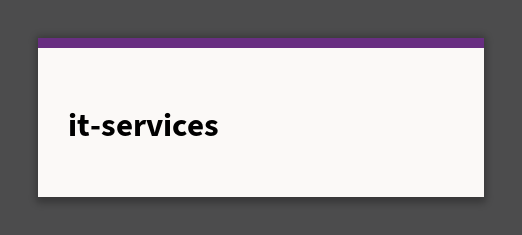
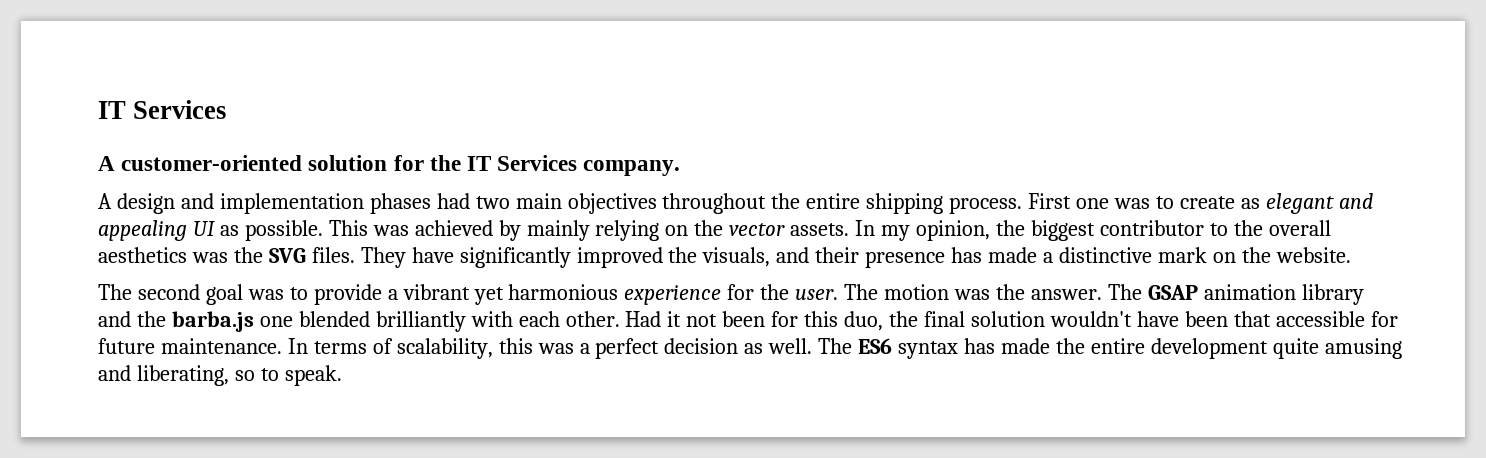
[68,112,219,136] it-services -> [98,100,227,119] [98,155,681,176] [98,193,1373,214] [98,220,1331,241] [98,247,1351,268] [98,284,1364,305] [98,311,1398,332] [98,338,1402,359] [98,365,342,386] IT Services // A customer-oriented solution for the IT Services company. // A design and implementation phases had two main objectives throughout the entire shipping process. First one was to create as elegant and appealing UI as possible. This was achieved by mainly relying on the vector assets. In my opinion, the biggest contributor to the overall aesthetics was the SVG files. They have significantly improved the visuals, and their presence has made a distinctive mark on the website. // The second goal was to provide a vibrant yet harmonious experience for the user. The motion was the answer. The GSAP animation library and the barba.js one blended brilliantly with each other. Had it not been for this duo, the final solution wouldn't have been that accessible for future maintenance. In terms of scalability, this was a perfect decision as well. The ES6 syntax has made the entire development quite amusing and liberating, so to speak.

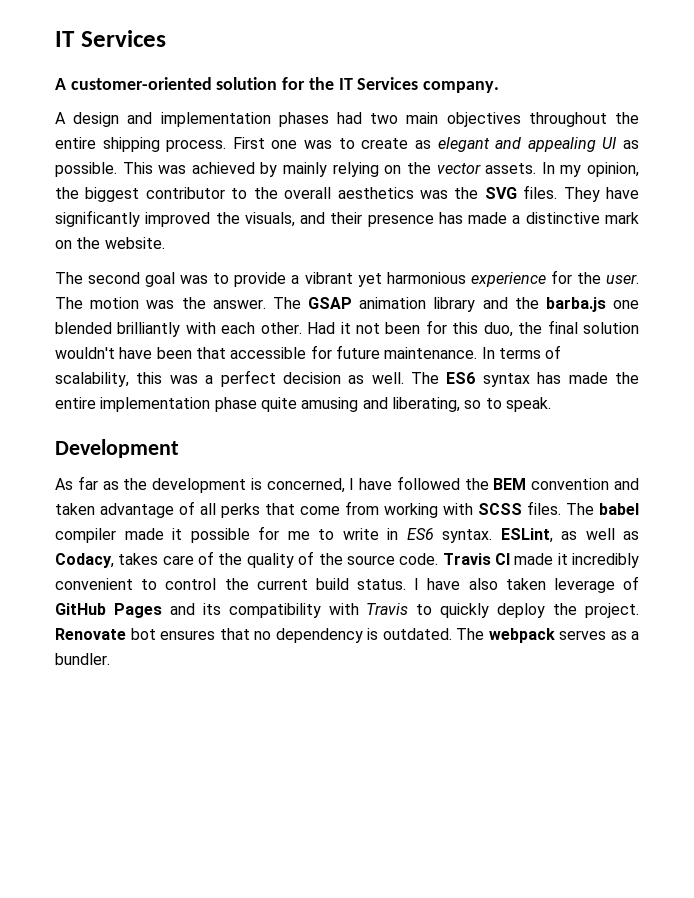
[1150,338,1268,359] development -> [100,397,257,412] implementation phase
(342, 375) none -> [55,439,179,458] [55,476,639,493] [55,501,639,518] [55,526,639,543] [55,551,639,568] [55,576,640,593] [55,603,640,618] [55,628,639,643] [55,653,110,665] // Development // As far as the development is concerned, I have followed the BEM convention and taken advantage of all perks that come from working with SCSS files. The babel compiler made it possible for me to write in ES6 syntax. ESLint, as well as Codacy, takes care of the quality of the source code. Travis CI made it incredibly convenient to control the current build status. I have also taken leverage of GitHub Pages and its compatibility with Travis to quickly deploy the project. Renovate bot ensures that no dependency is outdated. The webpack serves as a bundler.

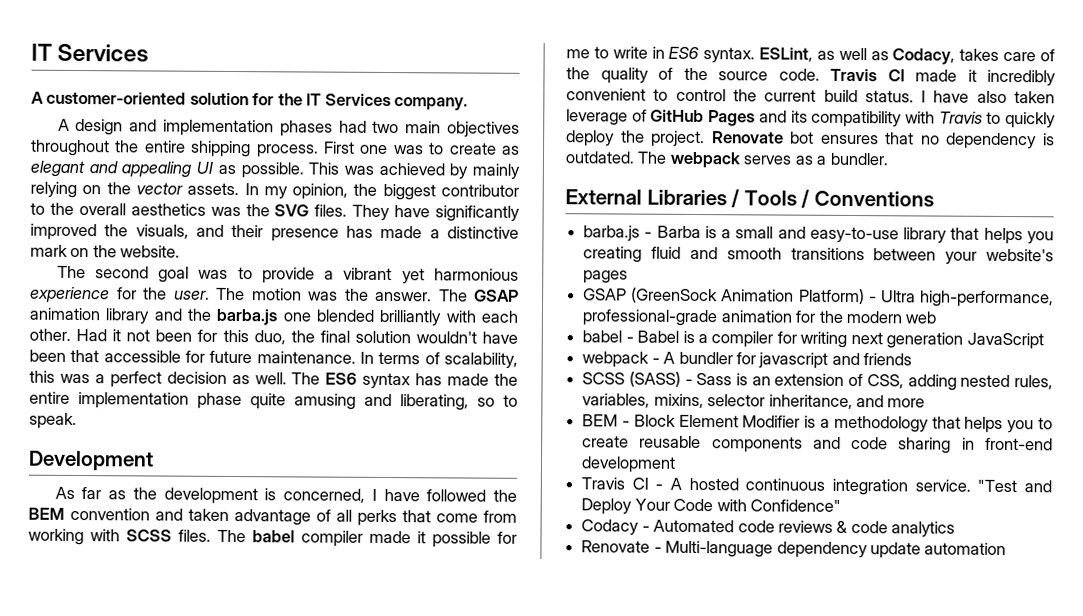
(110, 659) none -> [565,189,934,208] [583,225,1054,245] [583,246,1054,265] [583,270,629,284] [583,287,1054,308] [582,309,937,327] [582,330,1044,350] [582,351,913,369] [582,371,1053,391] [582,393,926,410] [582,414,1053,434] [582,435,1053,454] [581,456,677,473] [581,477,1052,496] [581,498,841,515] [581,519,956,538] [581,540,1007,559] // External Libraries / Tools / Conventions // barba.js - Barba is a small and easy-to-use library that helps you creating fluid and smooth transitions between your website's pages // GSAP (GreenSock Animation Platform) - Ultra high-performance, professional-grade animation for the modern web // babel - Babel is a compiler for writing next generation JavaScript // webpack - A bundler for javascript and friends // SCSS (SASS) - Sass is an extension of CSS, adding nested rules, variables, mixins, selector inheritance, and more // BEM - Block Element Modifier is a methodology that helps you to create reusable components and code sharing in front-end development // Travis CI - A hosted continuous integration service. "Test and Deploy Your Code with Confidence" // Codacy - Automated code reviews & code analytics // Renovate - Multi-language dependency update automation

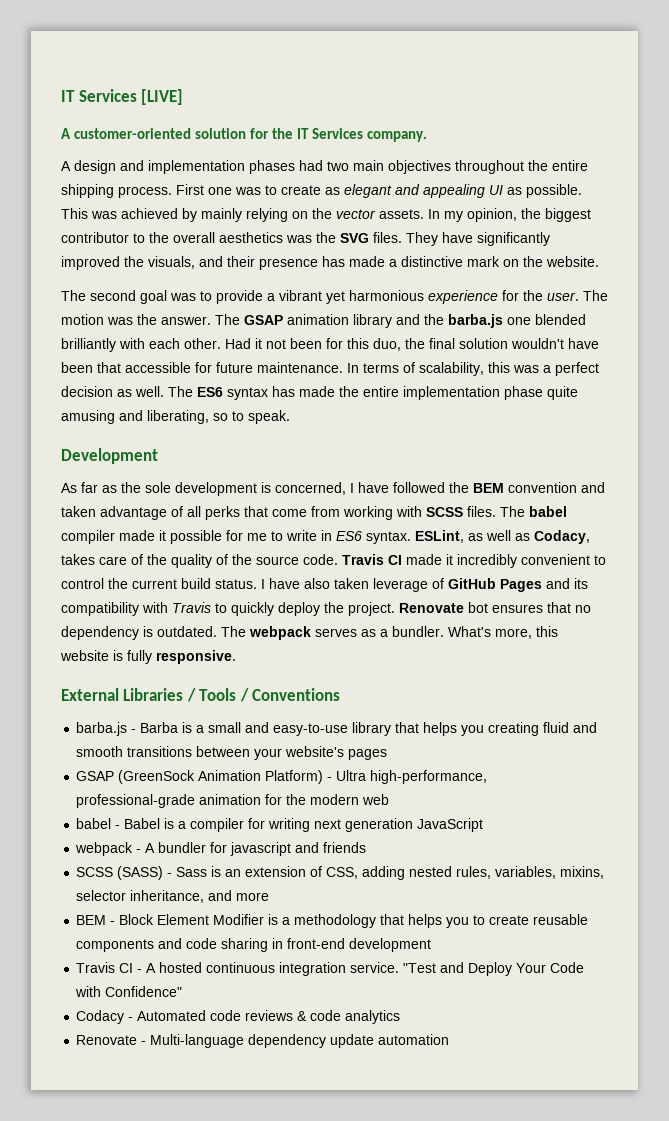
[31,43,150,63] IT Services -> [61,89,184,105] IT Services [LIVE]
(157, 493) none -> [145,482,171,493] sole
(889, 159) none -> [448,626,558,639] [60,650,236,664] What's more, this website is fully responsive.

